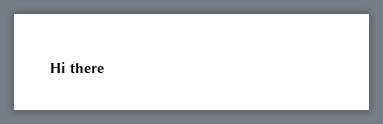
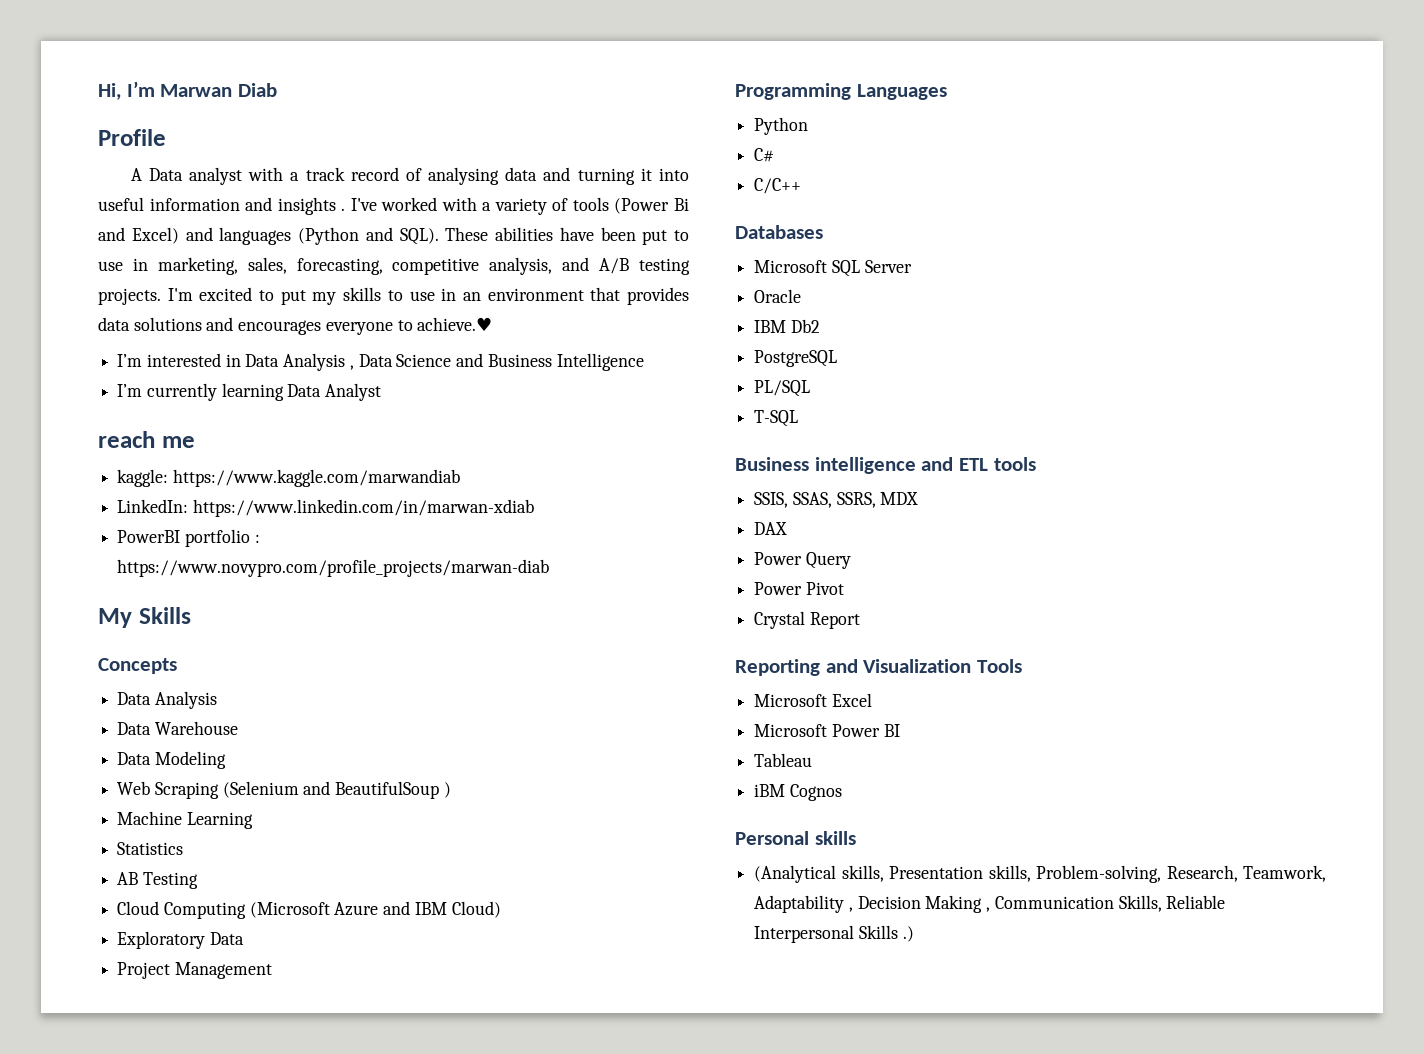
[50,62,104,73] Hi there -> [98,81,278,100] [98,129,166,146] [130,167,689,185] [98,197,690,215] [98,227,689,245] [98,257,691,275] [98,287,689,305] [98,317,493,335] [117,353,644,371] [117,383,382,401] [98,431,195,448] [117,469,460,487] [117,499,534,517] [117,529,260,547] [117,559,550,577] [98,607,191,628] [98,658,177,674] [117,691,217,709] [117,721,238,735] [117,751,226,769] [117,781,451,799] [117,811,253,829] [117,842,184,855] [117,872,198,889] [117,901,501,919] [117,931,244,949] [117,962,272,979] [735,83,947,100] [754,117,809,135] [754,148,775,162] [754,178,802,194] [735,225,823,239] [754,260,912,277] [754,289,802,303] [754,319,820,333] [754,350,838,367] [754,380,811,397] [754,410,799,427] [735,457,1036,474] [754,492,919,508] [754,522,788,535] [754,552,851,569] [754,582,844,595] [754,611,860,629] [735,659,1023,676] [754,693,872,707] [754,724,900,737] [754,753,813,767] [754,784,842,801] [735,831,856,845] [754,865,1326,883] [754,895,1226,913] [754,925,914,943] Hi, I’m Marwan Diab // Profile // A Data analyst with a track record of analysing data and turning it into useful information and insights . I've worked with a variety of tools (Power Bi and Excel) and languages (Python and SQL). These abilities have been put to use in marketing, sales, forecasting, competitive analysis, and A/B testing projects. I'm excited to put my skills to use in an environment that provides data solutions and encourages everyone to achieve.♥ // I’m interested in Data Analysis , Data Science and Business Intelligence // I’m currently learning Data Analyst // reach me // kaggle: https://www.kaggle.com/marwandiab // LinkedIn: https://www.linkedin.com/in/marwan-xdiab // PowerBI portfolio : https://www.novypro.com/profile_projects/marwan-diab // My Skills // Concepts // Data Analysis // Data Warehouse // Data Modeling // Web Scraping (Selenium and BeautifulSoup ) // Machine Learning // Statistics // AB Testing // Cloud Computing (Microsoft Azure and IBM Cloud) // Exploratory Data // Project Management // Programming Languages // Python // C# // C/C++ // Databases // Microsoft SQL Server // Oracle // IBM Db2 // PostgreSQL // PL/SQL // T-SQL // Business intelligence and ETL tools // SSIS, SSAS, SSRS, MDX // DAX // Power Query // Power Pivot // Crystal Report // Reporting and Visualization Tools // Microsoft Excel // Microsoft Power BI // Tableau // iBM Cognos // Personal skills // (Analytical skills, Presentation skills, Problem-solving, Research, Teamwork, Adaptability , Decision Making , Communication Skills, Reliable Interpersonal Skills .)

